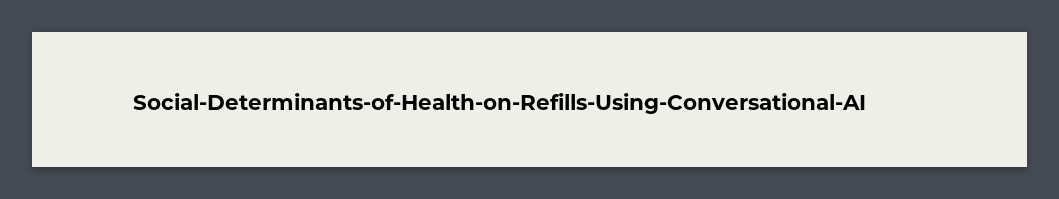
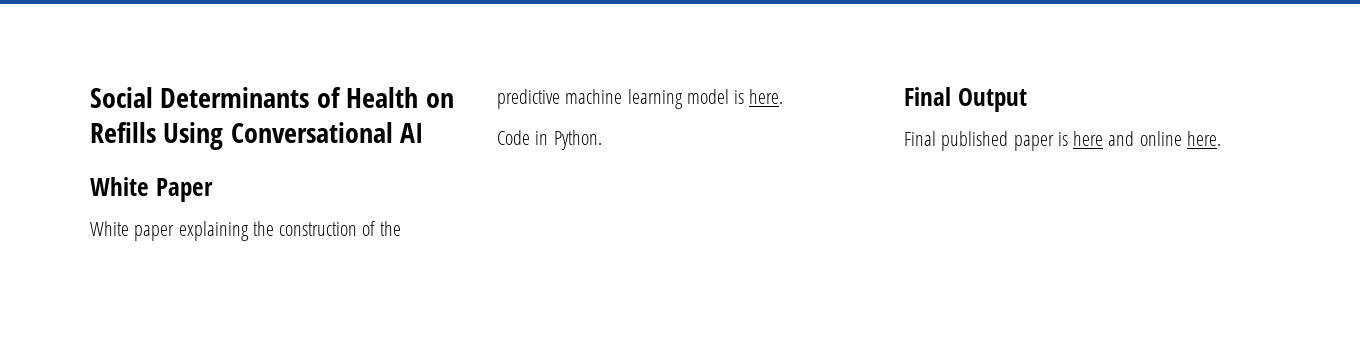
[133,93,866,114] Social-Determinants-of-Health-on-Refills-Using-Conversational-AI -> [90,87,454,108] [90,122,424,150] [90,177,213,202] [90,221,401,241] [497,89,784,109] [497,130,602,150] [904,87,1027,112] [904,131,1221,151] Social Determinants of Health on Refills Using Conversational AI // White Paper // White paper explaining the construction of the predictive machine learning model is here. // Code in Python. // Final Output // Final published paper is here and online here.

